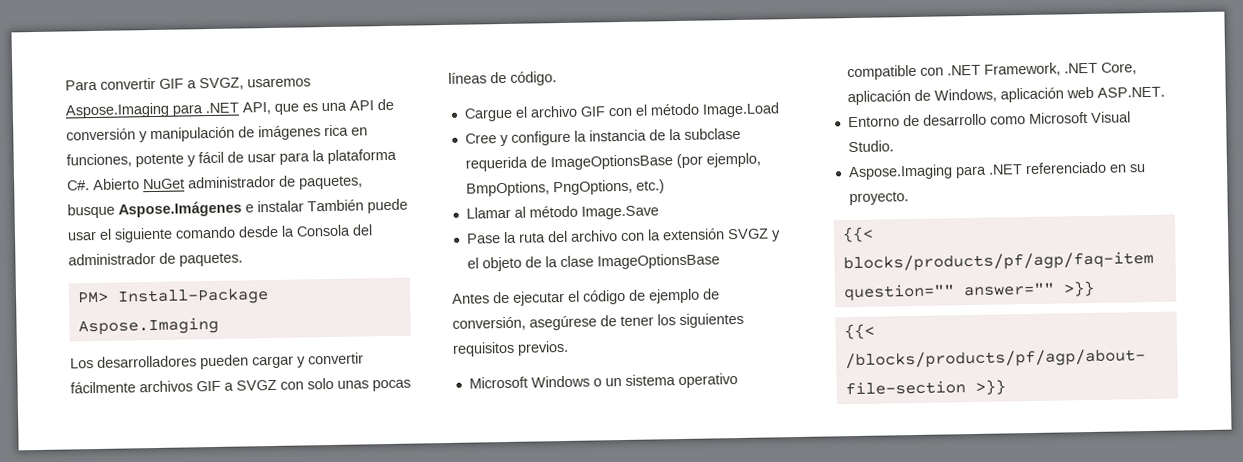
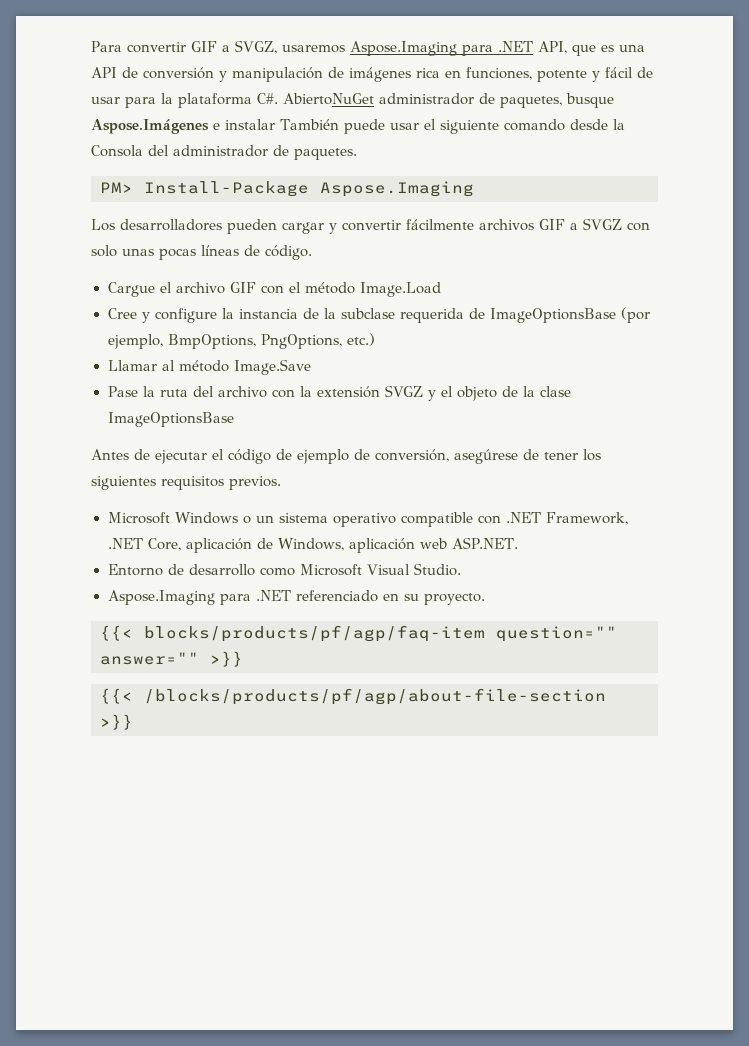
[93,178,185,191] Abierto NuGet -> [283,93,374,105] AbiertoNuGet

